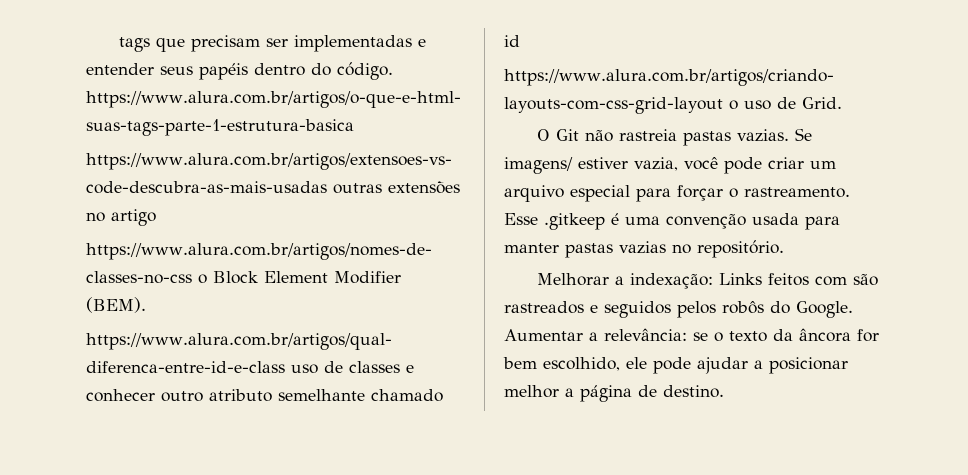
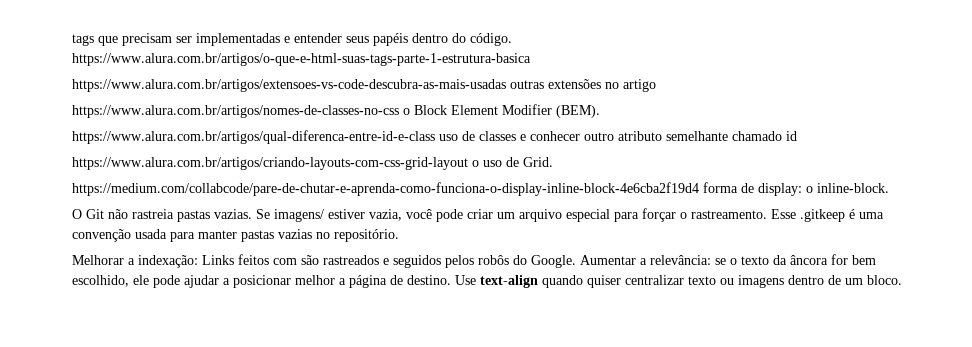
(842, 103) none -> [72,182,889,196] // https://medium.com/collabcode/pare-de-chutar-e-aprenda-como-funciona-o-display-inline-block-4e6cba2f19d4 forma de display: o inline-block.
(724, 391) none -> [455,275,902,288] Use text-align quando quiser centralizar texto ou imagens dentro de um bloco.

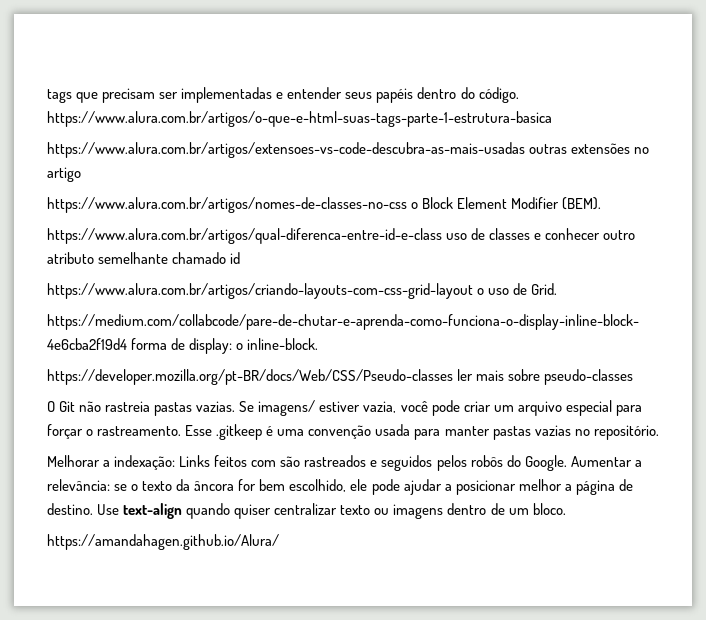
(889, 188) none -> [47,369,634,385] // https://developer.mozilla.org/pt-BR/docs/Web/CSS/Pseudo-classes ler mais sobre pseudo-classes
(902, 280) none -> [47,534,279,550] // https://amandahagen.github.io/Alura/

